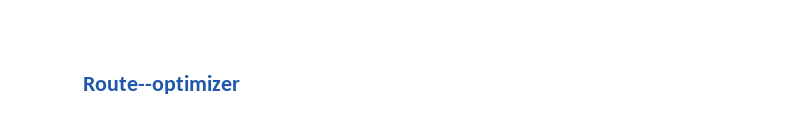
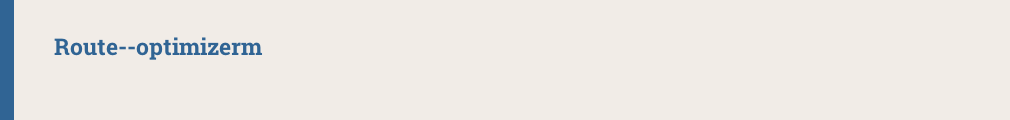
[83,75,240,94] Route--optimizer -> [54,37,263,60] Route--optimizerm

